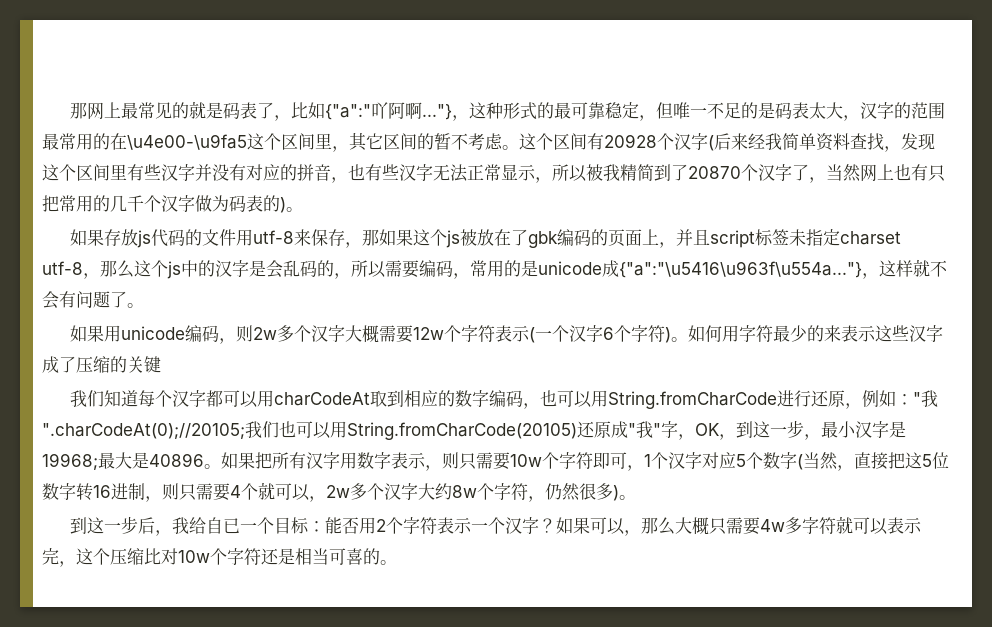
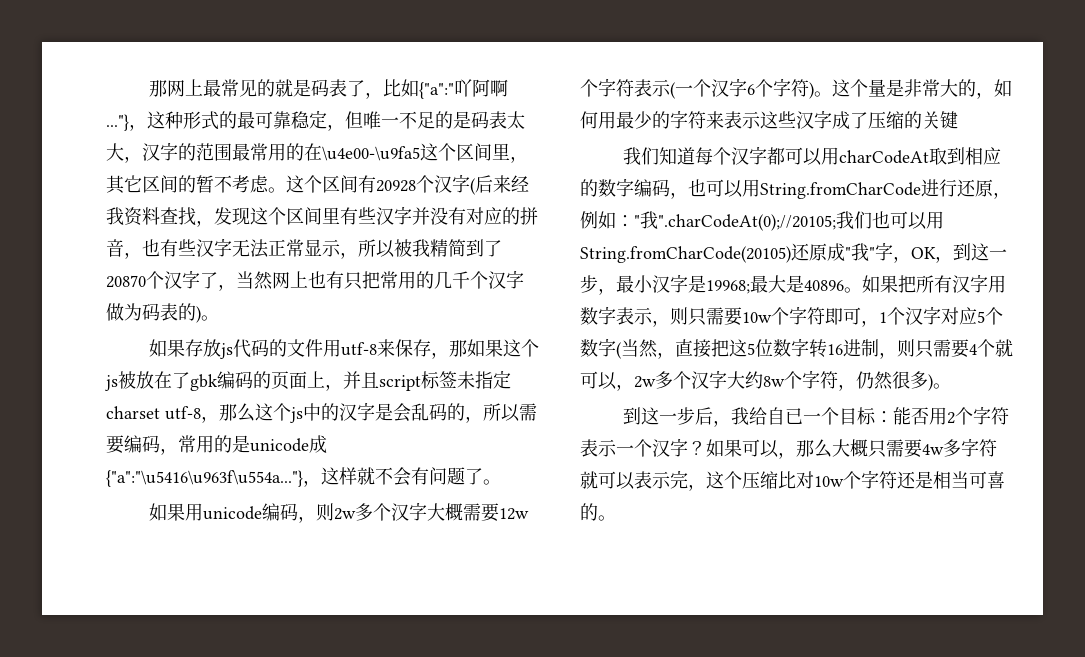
[782,133,816,150] 简单 -> (124, 216) none
[688,325,825,342] 如何用字符最少的 -> [832,79,1012,99] [580,110,706,129] 这个量是非常大的，如何用最少的字符

